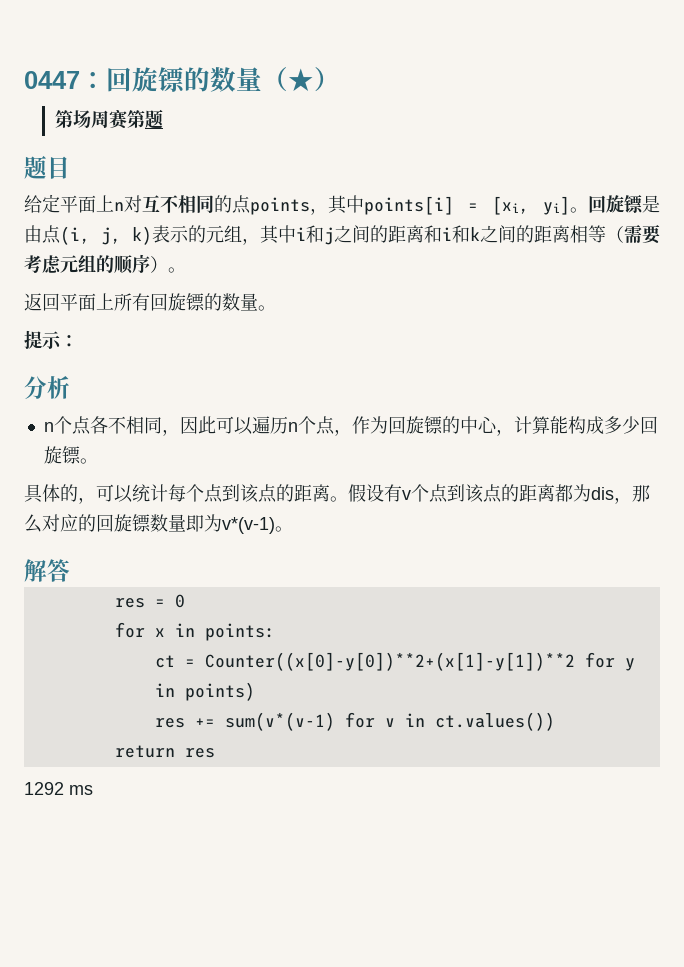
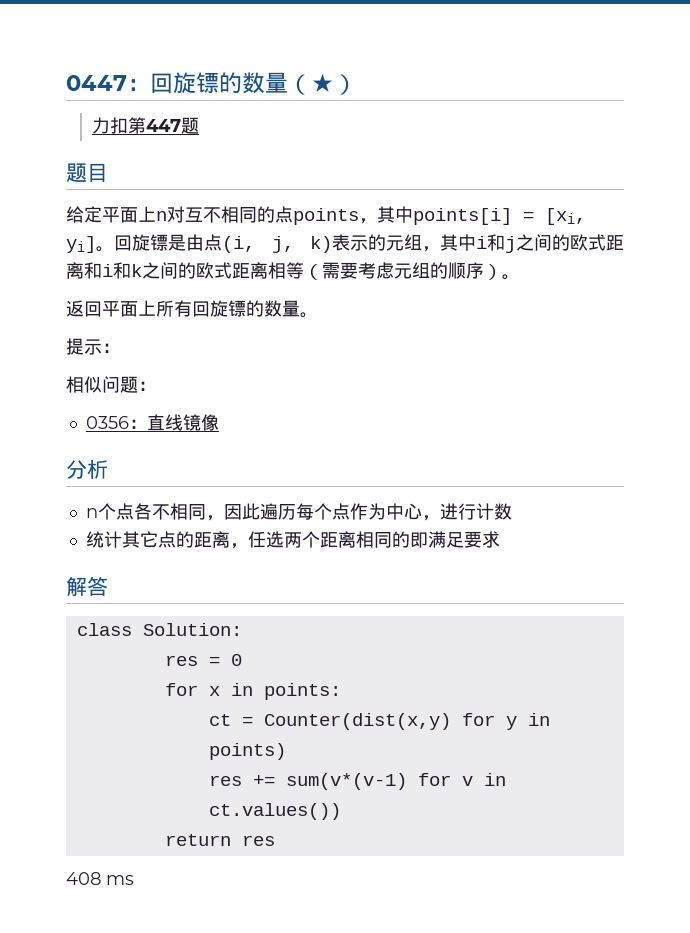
[54,109,145,130] 第场周赛第 -> [92,117,182,134] 力扣第447
(388, 234) none -> [570,234,606,251] 欧式
(534, 234) none -> [196,262,232,279] 欧式
(78, 341) none -> [66,376,156,393] [85,414,219,431] // 相似问题： // 0356：直线镜像
[215,416,658,436] [43,446,98,464] [24,484,650,504] [24,514,293,534] 可以遍历n个点，作为回旋镖的中心，计算能构成多少回旋镖。 // 具体的，可以统计每个点到该点的距离。假设有v个点到该点的距离都为dis，那么对应的回旋镖数量即为v*(v-1)。 -> [259,503,512,521] [85,531,500,549] 遍历每个点作为中心，进行计数 // 统计其它点的距离，任选两个距离相同的即满足要求
(70, 570) none -> [76,623,242,636] // class Solution:
[204,652,575,671] Counter((x[0]-y[0])**2+(x[1]-y[1])**2 -> [263,713,451,730] Counter(dist(x,y)
[24,782,64,795] 1292 -> [66,872,101,885] 408

